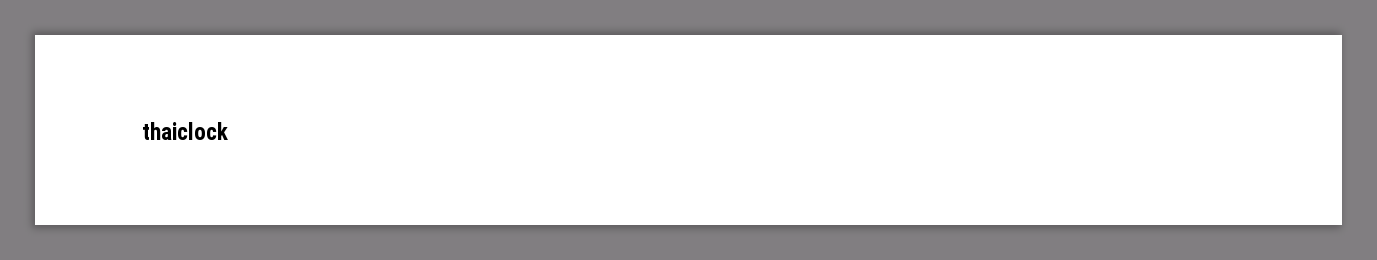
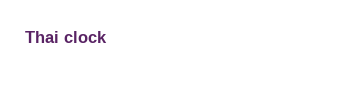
[142,122,228,140] thaiclock -> [25,31,107,43] Thai clock

